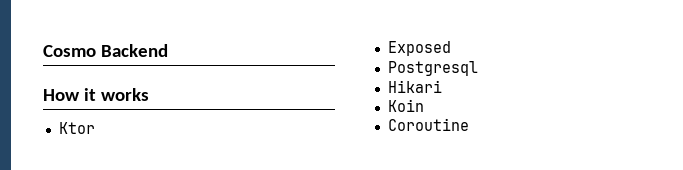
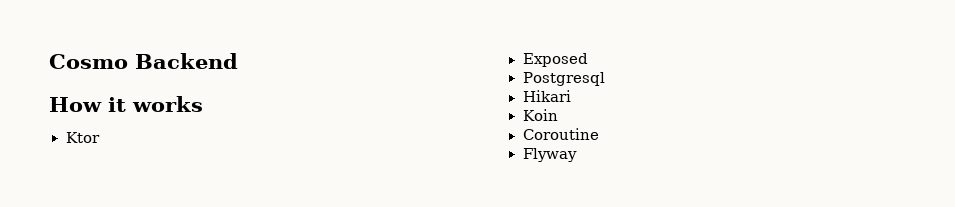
(469, 124) none -> [522,148,577,162] // Flyway

